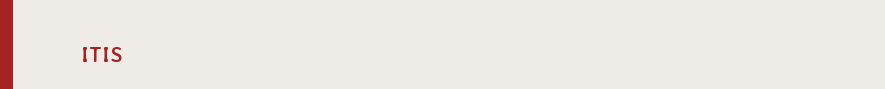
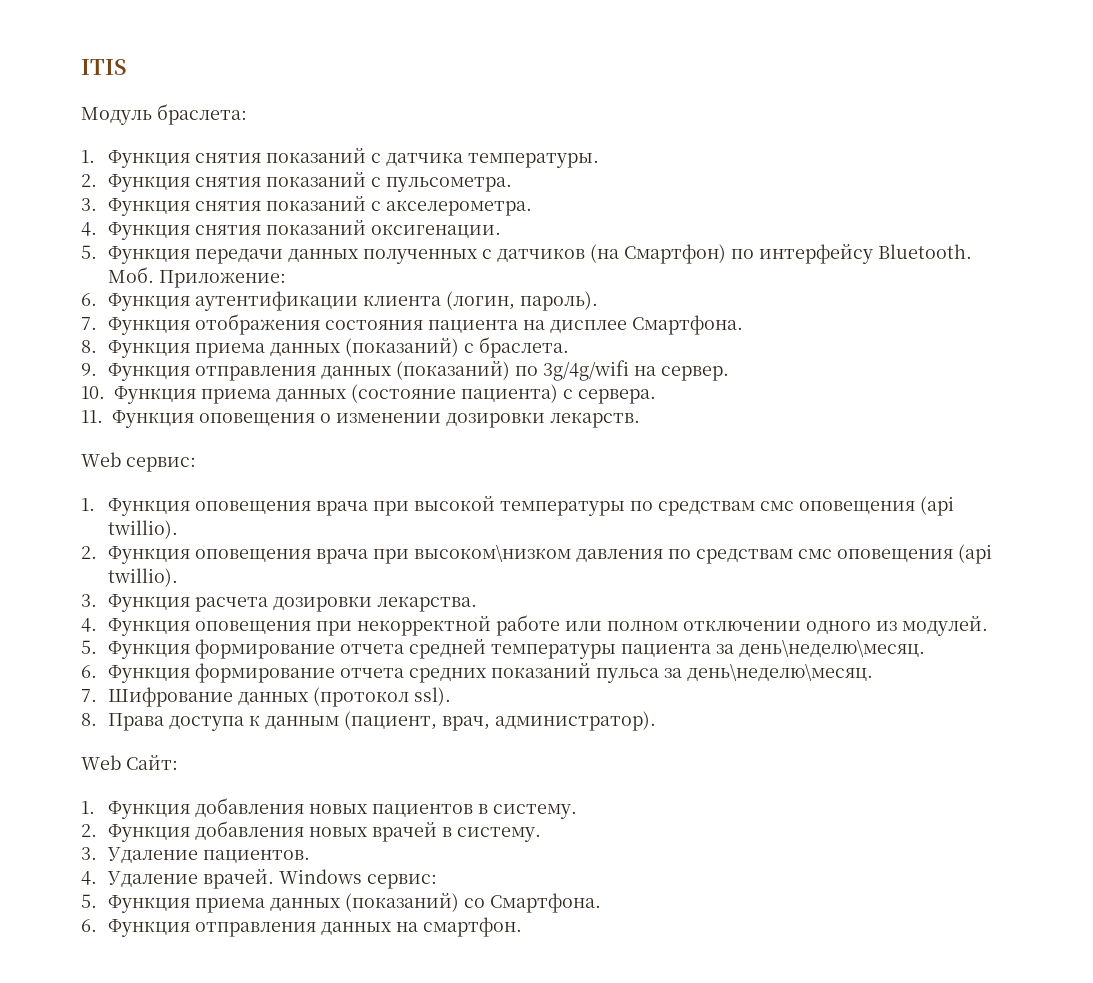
(122, 54) none -> [81,104,247,125] [81,148,599,168] [81,172,512,192] [81,196,532,216] [81,220,501,240] [81,244,972,264] [107,267,286,288] [81,291,598,311] [81,314,743,335] [81,337,569,358] [81,360,729,381] [81,384,656,404] [81,410,640,428] [81,452,196,472] [81,496,954,516] [107,520,178,539] [81,544,992,564] [107,568,178,587] [81,594,477,612] [81,615,988,636] [81,639,925,659] [81,663,873,683] [81,687,451,707] [81,711,656,731] [81,755,178,770] [81,798,577,819] [81,821,541,842] [81,847,310,863] [81,869,437,889] [81,893,601,913] [81,917,522,937] // Модуль браслета: // 1. Функция снятия показаний с датчика температуры. // 2. Функция снятия показаний с пульсометра. // 3. Функция снятия показаний с акселерометра. // 4. Функция снятия показаний оксигенации. // 5. Функция передачи данных полученных с датчиков (на Смартфон) по интерфейсу Bluetooth. Моб. Приложение: // 6. Функция аутентификации клиента (логин, пароль). // 7. Функция отображения состояния пациента на дисплее Смартфона. // 8. Функция приема данных (показаний) с браслета. // 9. Функция отправления данных (показаний) по 3g/4g/wifi на сервер. // 10. Функция приема данных (состояние пациента) с сервера. // 11. Функция оповещения о изменении дозировки лекарств. // Web сервис: // 1. Функция оповещения врача при высокой температуры по средствам смс оповещения (api twillio). // 2. Функция оповещения врача при высоком\низком давления по средствам смс оповещения (api twillio). // 3. Функция расчета дозировки лекарства. // 4. Функция оповещения при некорректной работе или полном отключении одного из модулей. // 5. Функция формирование отчета средней температуры пациента за день\неделю\месяц. // 6. Функция формирование отчета средних показаний пульса за день\неделю\месяц. // 7. Шифрование данных (протокол ssl). // 8. Права доступа к данным (пациент, врач, администратор). // Web Сайт: // 1. Функция добавления новых пациентов в систему. // 2. Функция добавления новых врачей в систему. // 3. Удаление пациентов. // 4. Удаление врачей. Windows сервис: // 5. Функция приема данных (показаний) со Смартфона. // 6. Функция отправления данных на смартфон.

